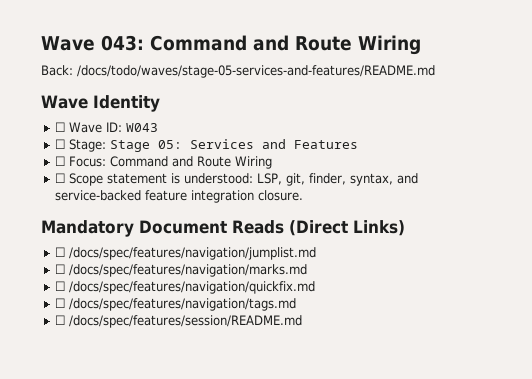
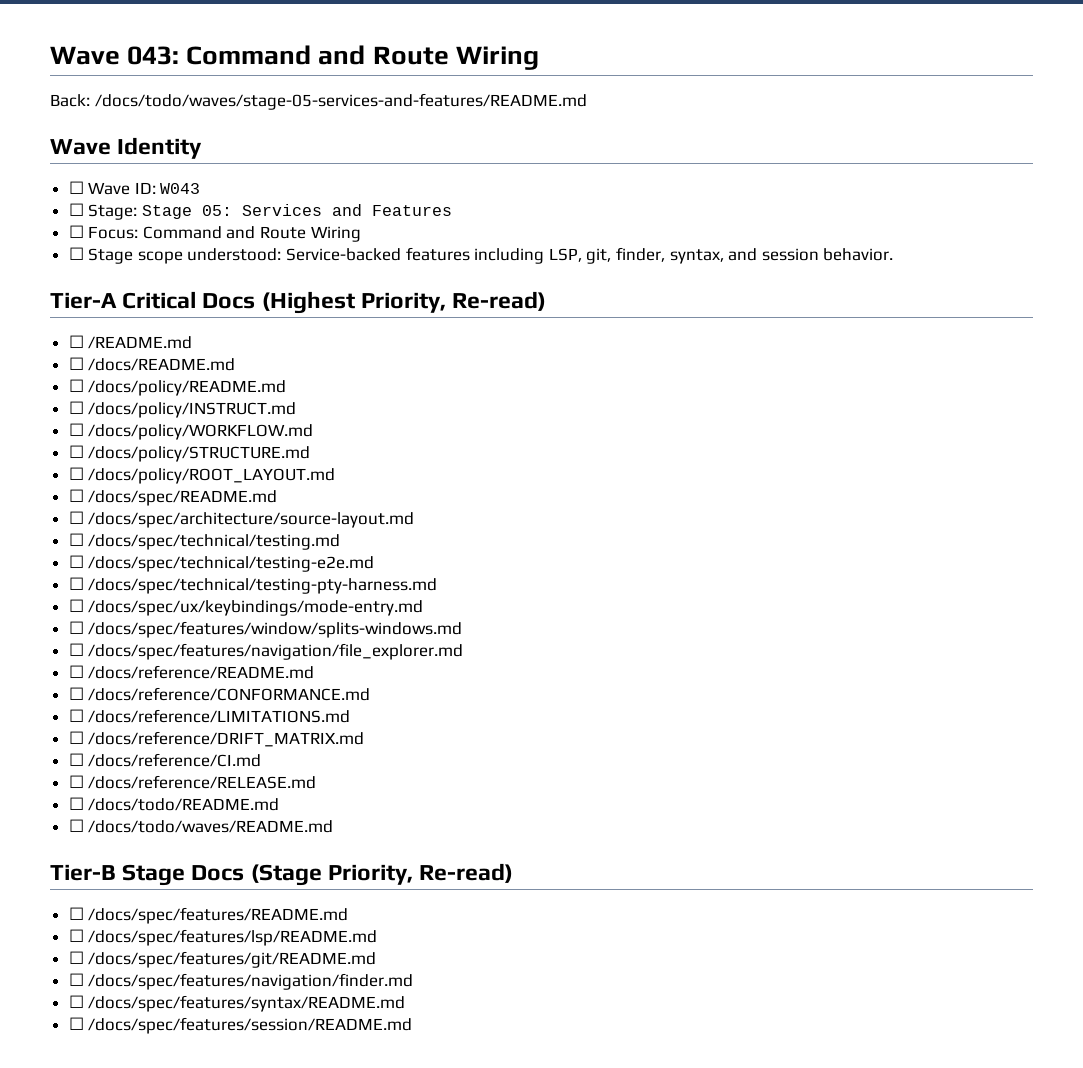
[69,173,254,186] Scope statement is understood: -> [88,247,545,264] Stage scope understood: Service-backed features including
[55,190,304,203] [41,220,405,237] [55,247,317,260] [55,264,308,277] [55,281,316,294] [55,298,297,311] service-backed feature integration closure. // Mandatory Document Reads (Direct Links) // ☐ /docs/spec/features/navigation/jumplist.md // ☐ /docs/spec/features/navigation/marks.md // ☐ /docs/spec/features/navigation/quickfix.md // ☐ /docs/spec/features/navigation/tags.md -> [761,248,894,261] [50,291,547,314] [68,335,193,349] [68,357,236,371] [68,379,287,396] [68,401,297,418] [68,423,314,440] [68,445,311,462] [68,467,336,484] [68,489,278,506] [68,511,415,528] [68,533,341,550] [68,555,375,572] [68,577,438,594] [68,599,424,616] [68,621,463,638] [68,643,464,660] [68,665,315,679] [68,687,371,701] [68,709,351,723] [68,731,365,747] [68,753,262,767] [68,775,317,789] [68,797,280,811] [68,819,334,833] [50,863,514,886] [68,907,349,924] [68,929,378,946] [68,951,377,968] [68,973,414,990] [68,995,406,1012] session behavior. // Tier-A Critical Docs (Highest Priority, Re-read) // ☐ /README.md // ☐ /docs/README.md // ☐ /docs/policy/README.md // ☐ /docs/policy/INSTRUCT.md // ☐ /docs/policy/WORKFLOW.md // ☐ /docs/policy/STRUCTURE.md // ☐ /docs/policy/ROOT_LAYOUT.md // ☐ /docs/spec/README.md // ☐ /docs/spec/architecture/source-layout.md // ☐ /docs/spec/technical/testing.md // ☐ /docs/spec/technical/testing-e2e.md // ☐ /docs/spec/technical/testing-pty-harness.md // ☐ /docs/spec/ux/keybindings/mode-entry.md // ☐ /docs/spec/features/window/splits-windows.md // ☐ /docs/spec/features/navigation/file_explorer.md // ☐ /docs/reference/README.md // ☐ /docs/reference/CONFORMANCE.md // ☐ /docs/reference/LIMITATIONS.md // ☐ /docs/reference/DRIFT_MATRIX.md // ☐ /docs/reference/CI.md // ☐ /docs/reference/RELEASE.md // ☐ /docs/todo/README.md // ☐ /docs/todo/waves/README.md // Tier-B Stage Docs (Stage Priority, Re-read) // ☐ /docs/spec/features/README.md // ☐ /docs/spec/features/lsp/README.md // ☐ /docs/spec/features/git/README.md // ☐ /docs/spec/features/navigation/finder.md // ☐ /docs/spec/features/syntax/README.md

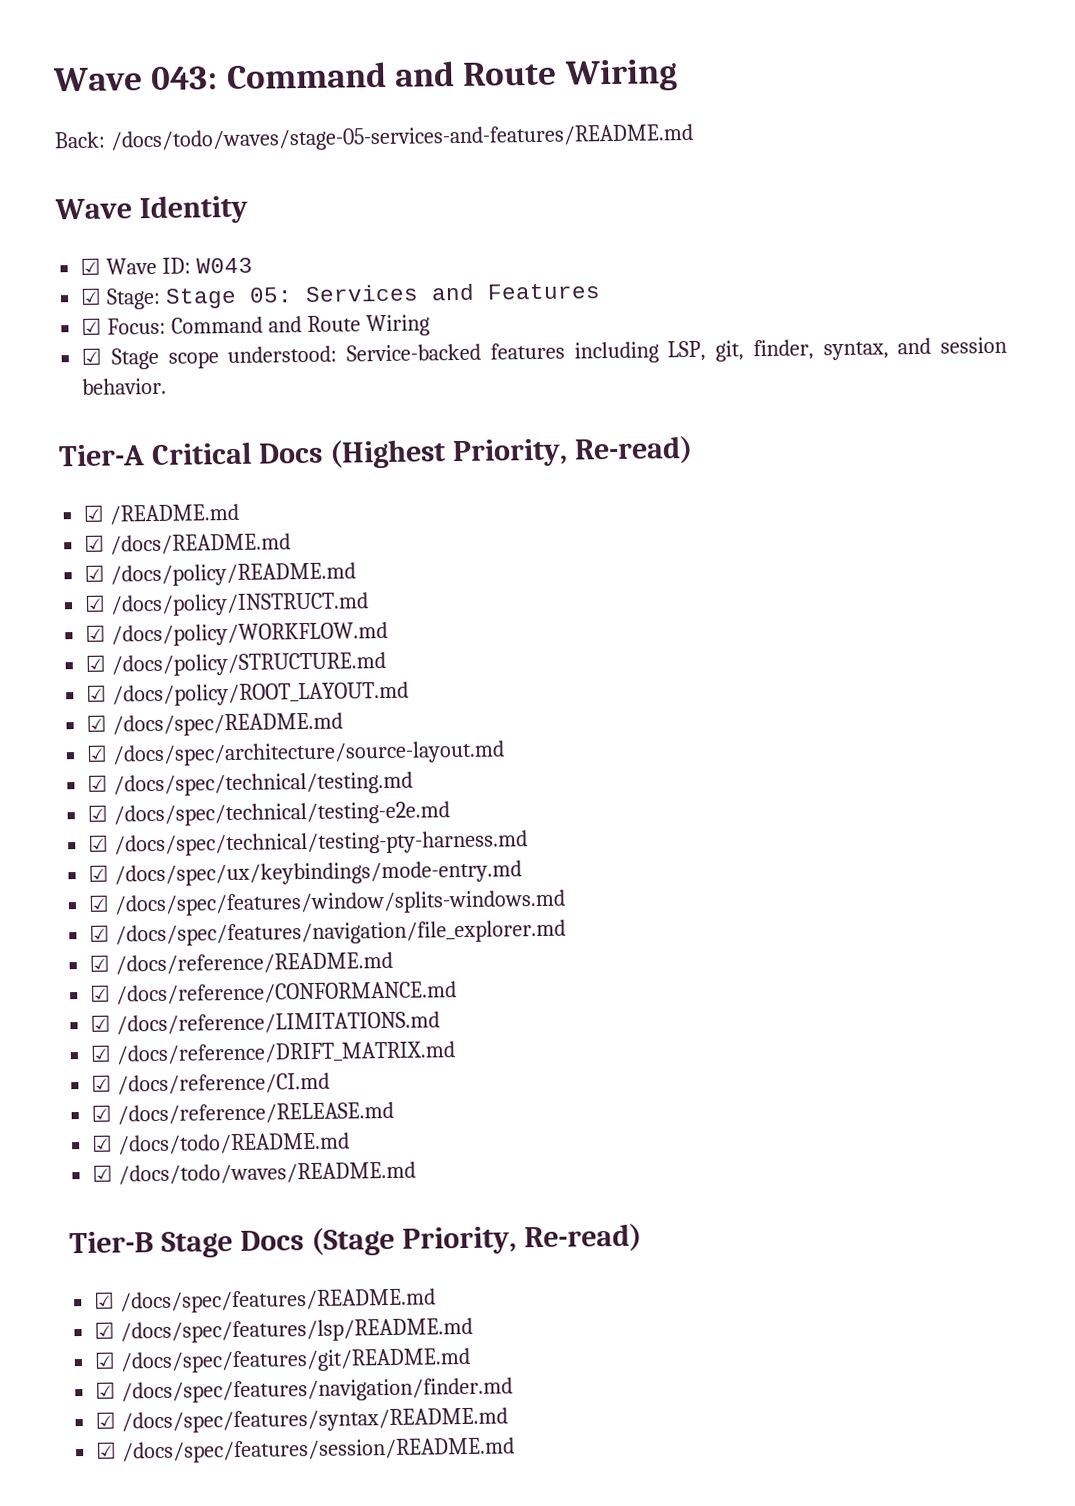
[68,181,84,194] ☐ -> [80,257,102,275] ☑
[68,203,84,216] ☐ -> [80,287,103,305] ☑
[68,225,84,238] ☐ -> [81,317,103,335] ☑
[68,247,84,260] ☐ -> [81,347,103,365] ☑
[68,335,84,348] ☐ -> [83,504,105,522] ☑
[68,357,84,370] ☐ -> [84,534,106,552] ☑
[68,379,84,392] ☐ -> [84,564,106,582] ☑
[68,401,84,414] ☐ -> [84,594,107,612] ☑
[68,423,84,436] ☐ -> [85,624,107,642] ☑
[68,445,84,458] ☐ -> [85,654,107,672] ☑
[68,467,84,480] ☐ -> [86,684,108,702] ☑
[68,489,84,502] ☐ -> [86,714,108,732] ☑
[68,511,84,524] ☐ -> [86,744,109,762] ☑
[68,533,84,546] ☐ -> [87,774,109,792] ☑
[68,555,84,568] ☐ -> [87,804,109,822] ☑
[68,577,84,590] ☐ -> [88,834,110,852] ☑
[68,599,84,612] ☐ -> [88,864,110,882] ☑
[68,621,84,634] ☐ -> [88,894,111,912] ☑
[68,643,84,656] ☐ -> [89,924,111,942] ☑
[68,665,84,678] ☐ -> [89,954,111,972] ☑
[68,687,84,700] ☐ -> [89,984,112,1002] ☑
[68,709,84,722] ☐ -> [90,1014,112,1032] ☑
[68,731,84,744] ☐ -> [90,1044,113,1062] ☑
[68,753,84,766] ☐ -> [91,1074,113,1092] ☑
[68,775,84,788] ☐ -> [91,1104,113,1122] ☑
[68,797,84,810] ☐ -> [91,1134,114,1152] ☑
[68,819,84,832] ☐ -> [92,1164,114,1182] ☑
[68,907,84,920] ☐ -> [94,1291,116,1309] ☑
[68,929,84,942] ☐ -> [94,1321,116,1339] ☑
[68,951,84,964] ☐ -> [94,1351,117,1369] ☑
[68,973,84,986] ☐ -> [95,1381,117,1399] ☑
[68,995,84,1008] ☐ -> [95,1411,117,1429] ☑
[68,1017,84,1030] ☐ -> [95,1441,118,1459] ☑

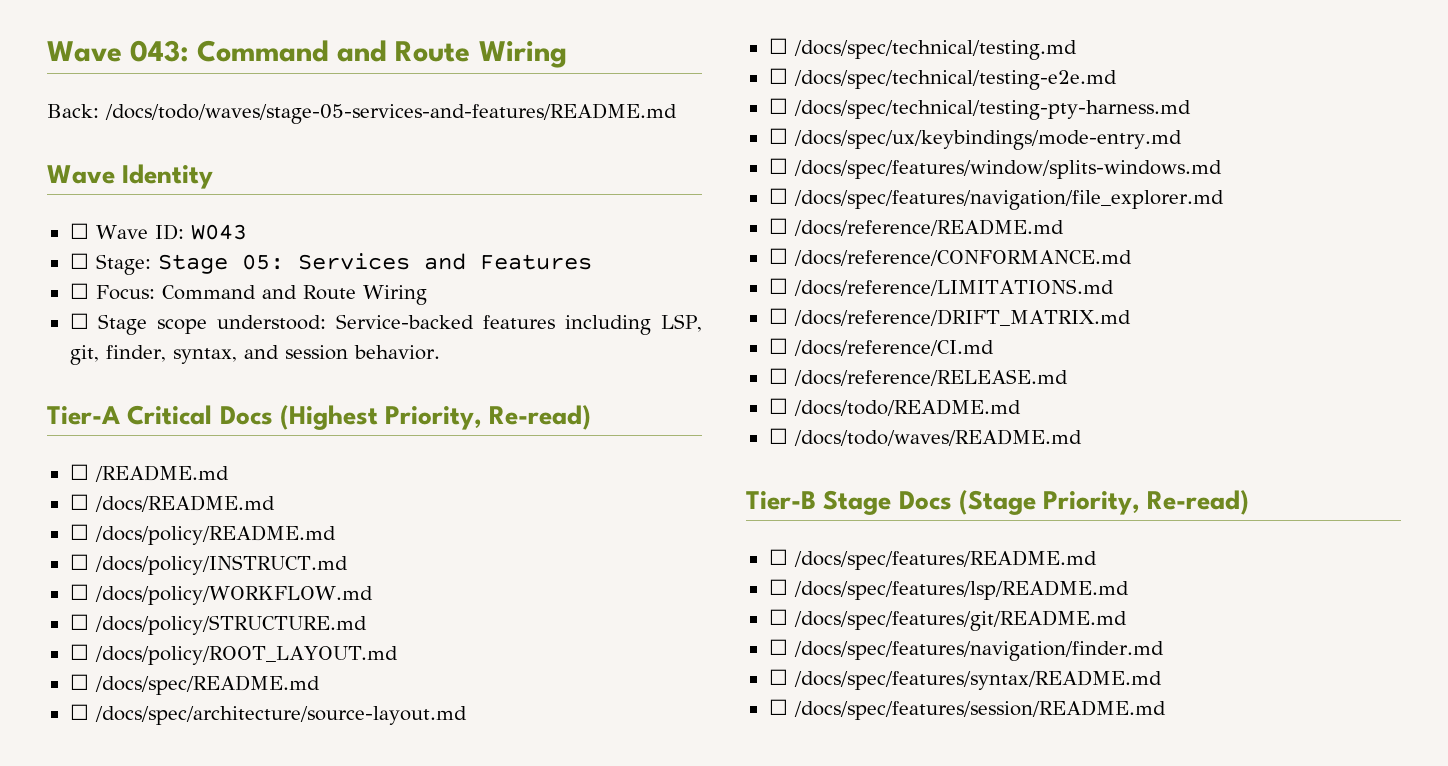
[80,257,102,275] ☑ -> [69,223,89,239] ☐
[80,287,103,305] ☑ -> [69,253,89,269] ☐
[81,317,103,335] ☑ -> [69,283,89,299] ☐
[81,347,103,365] ☑ -> [69,313,89,329] ☐
[83,504,105,522] ☑ -> [69,464,89,480] ☐
[84,534,106,552] ☑ -> [69,494,89,510] ☐
[84,564,106,582] ☑ -> [69,524,89,540] ☐
[84,594,107,612] ☑ -> [69,554,89,570] ☐
[85,624,107,642] ☑ -> [69,584,89,600] ☐
[85,654,107,672] ☑ -> [69,614,89,630] ☐
[86,684,108,702] ☑ -> [69,644,89,660] ☐
[86,714,108,732] ☑ -> [69,674,89,690] ☐
[86,744,109,762] ☑ -> [69,704,89,720] ☐
[87,774,109,792] ☑ -> [768,38,788,54] ☐
[87,804,109,822] ☑ -> [768,68,788,84] ☐
[88,834,110,852] ☑ -> [768,98,788,114] ☐
[88,864,110,882] ☑ -> [768,128,788,144] ☐
[88,894,111,912] ☑ -> [768,158,788,174] ☐
[89,924,111,942] ☑ -> [768,188,788,204] ☐
[89,954,111,972] ☑ -> [768,218,788,234] ☐
[89,984,112,1002] ☑ -> [768,248,788,264] ☐
[90,1014,112,1032] ☑ -> [768,278,788,294] ☐
[90,1044,113,1062] ☑ -> [768,308,788,324] ☐
[91,1074,113,1092] ☑ -> [768,338,788,354] ☐
[91,1104,113,1122] ☑ -> [768,368,788,384] ☐
[91,1134,114,1152] ☑ -> [768,398,788,414] ☐
[92,1164,114,1182] ☑ -> [768,428,788,444] ☐
[94,1291,116,1309] ☑ -> [768,549,788,565] ☐
[94,1321,116,1339] ☑ -> [768,579,788,595] ☐
[94,1351,117,1369] ☑ -> [768,609,788,625] ☐
[95,1381,117,1399] ☑ -> [768,639,788,655] ☐
[95,1411,117,1429] ☑ -> [768,669,788,685] ☐
[95,1441,118,1459] ☑ -> [768,699,788,715] ☐

